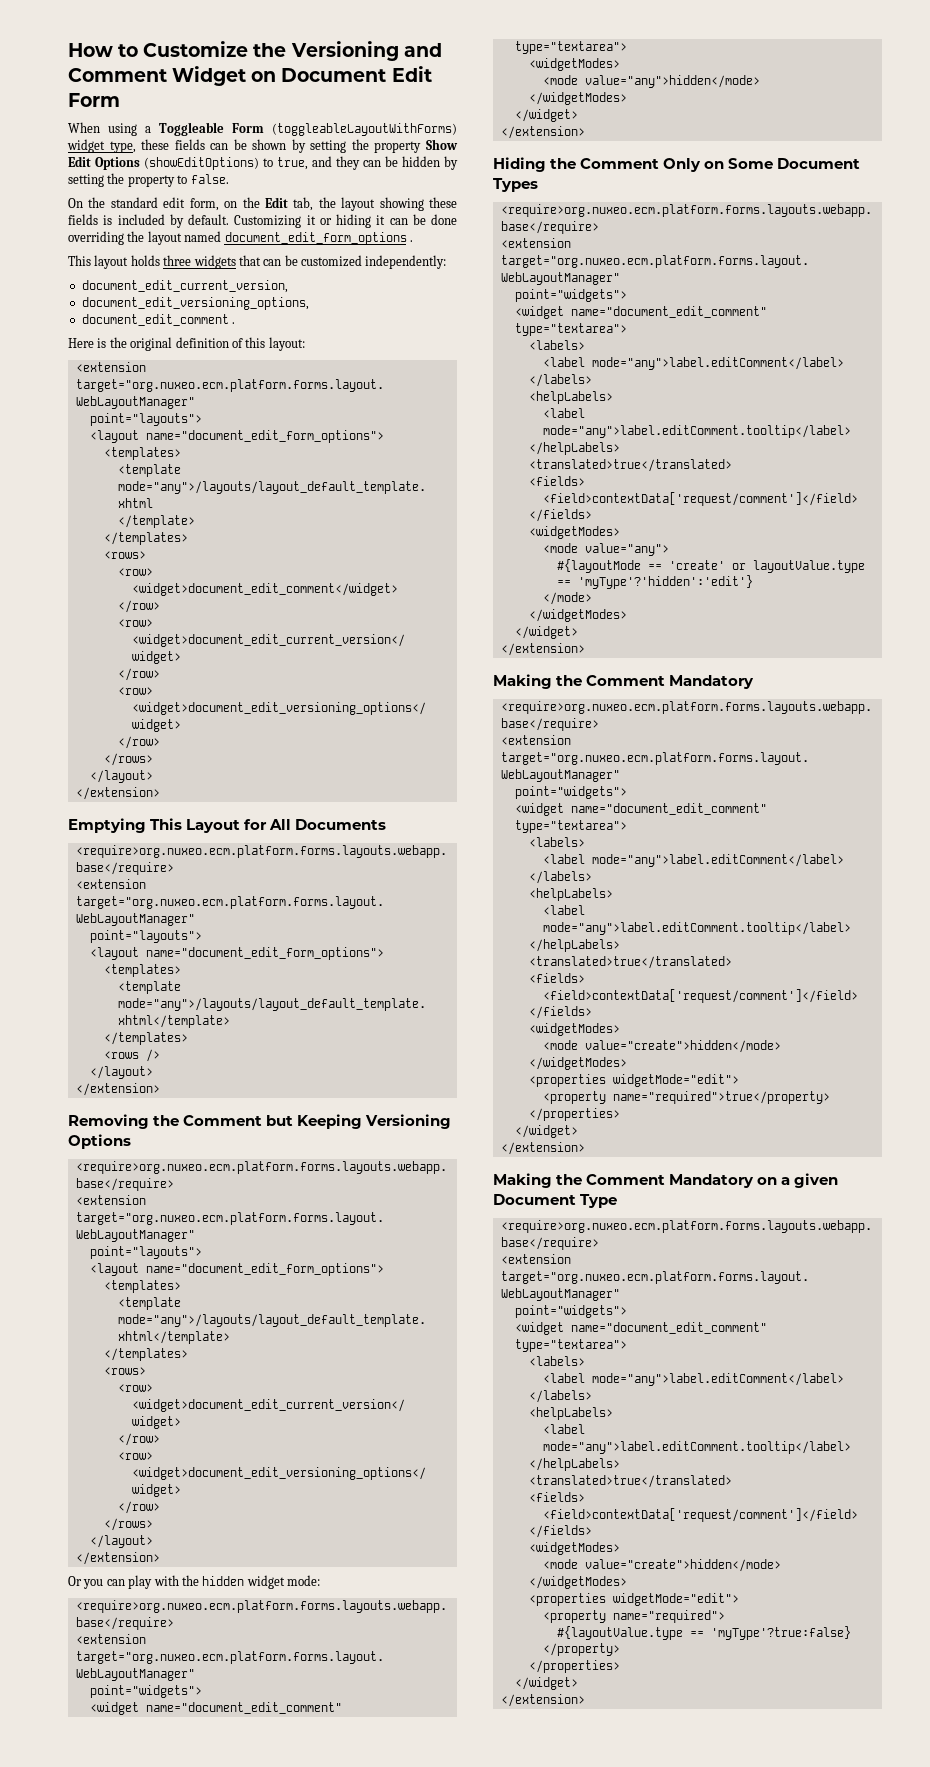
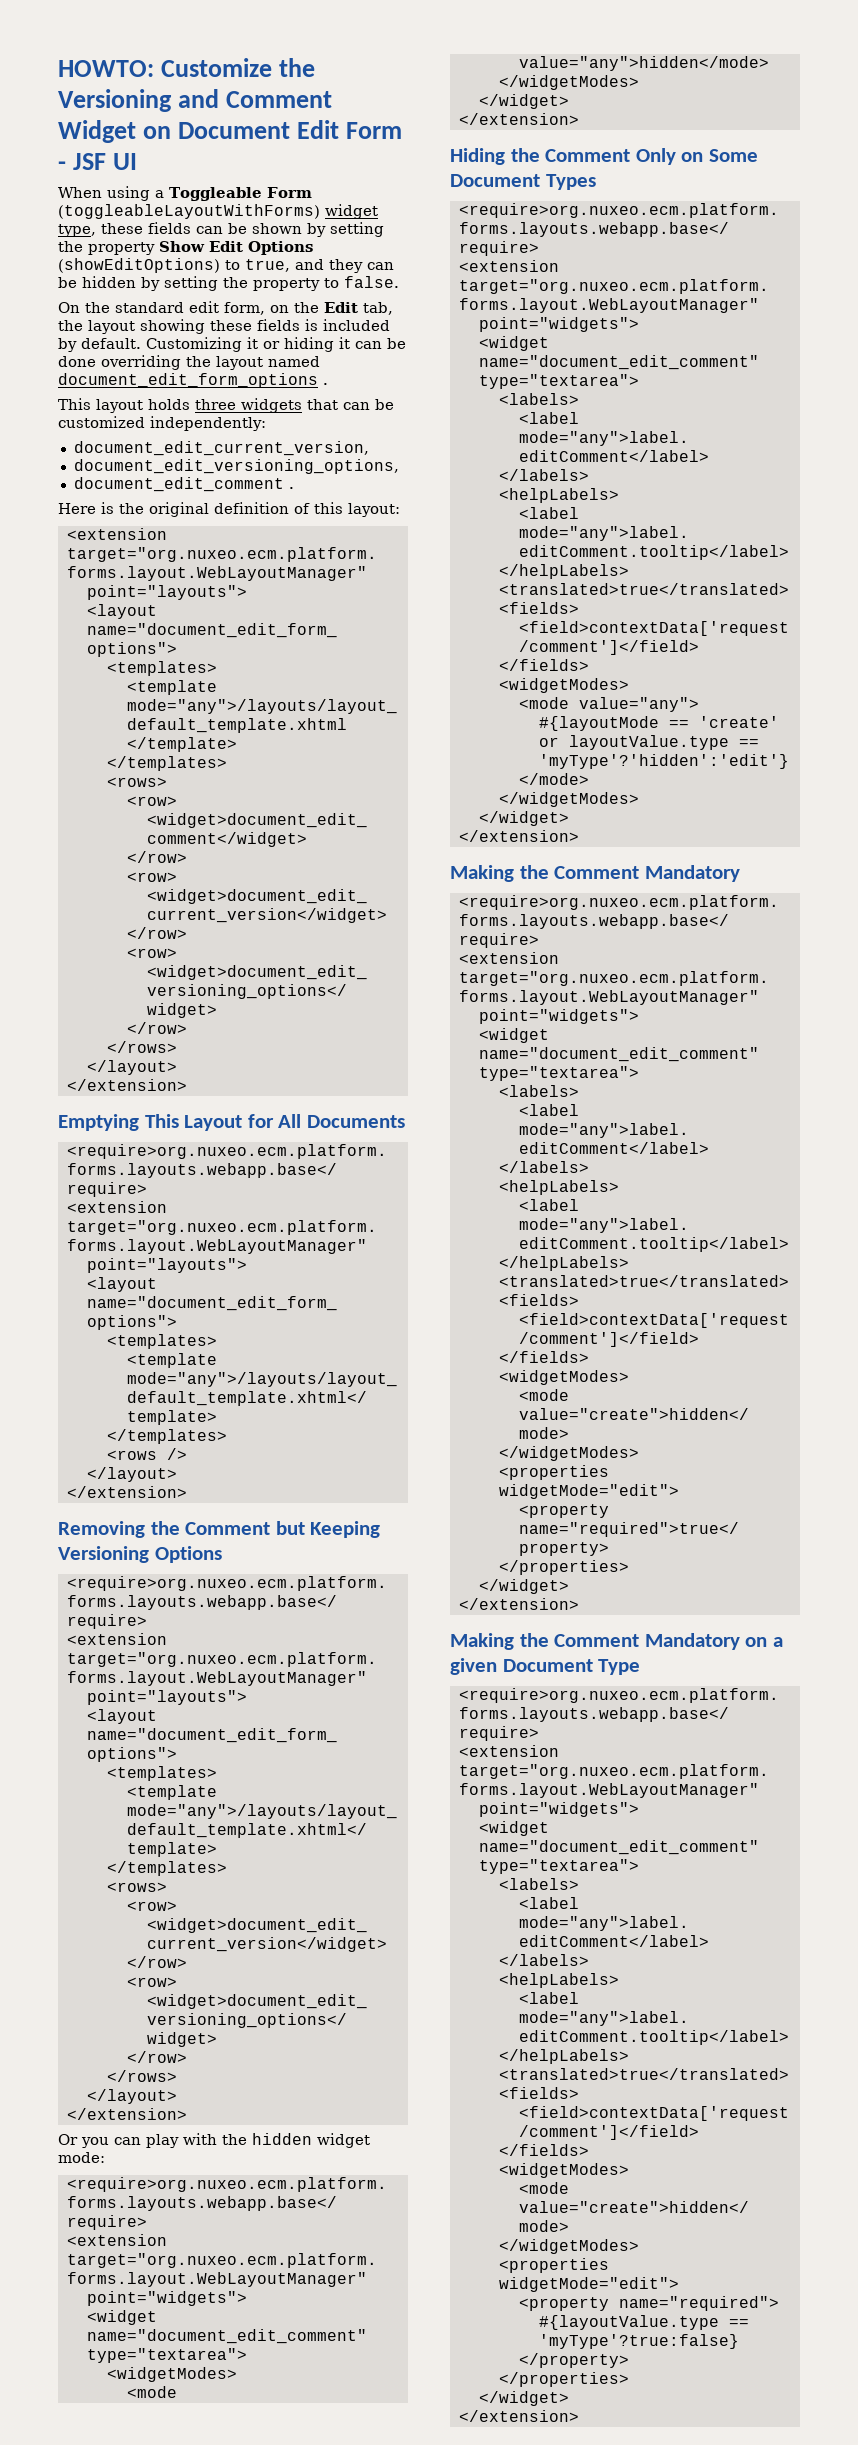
[68,43,139,57] How to -> [58,60,154,77] HOWTO:
(120, 100) none -> [58,153,137,170] - JSF UI

